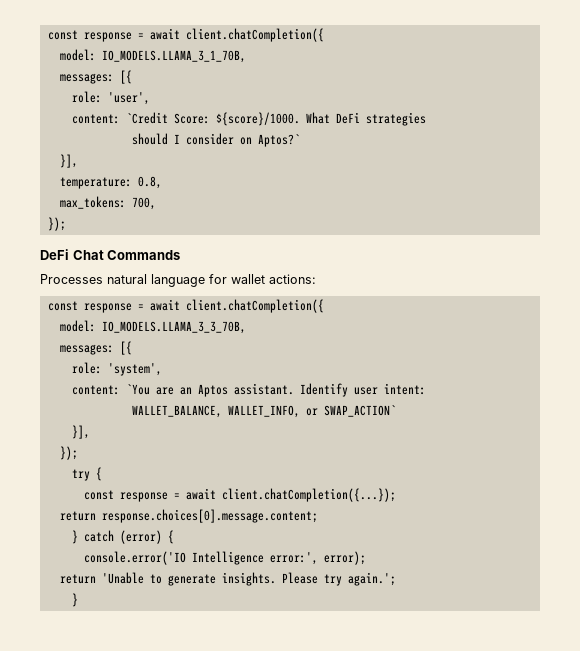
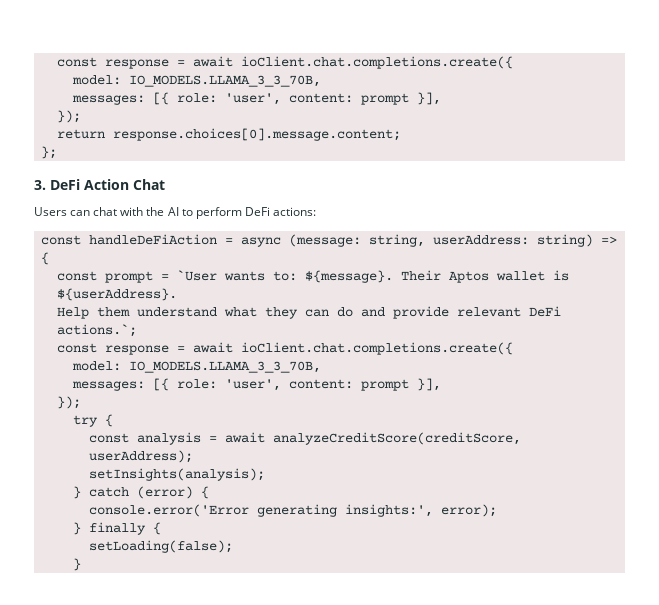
[47,28,324,42] [59,49,246,63] [59,70,132,84] [71,91,150,105] [71,112,426,126] [131,133,300,147] [59,154,78,168] [59,176,162,189] [59,196,156,210] [47,217,66,231] [40,249,181,260] [40,274,316,287] [47,299,324,313] [59,320,246,334] [59,341,132,355] [71,362,162,376] [71,383,426,397] [131,405,396,418] const response = await client.chatCompletion({ // model: IO_MODELS.LLAMA_3_1_70B, // messages: [{ // role: 'user', // content: `Credit Score: ${score}/1000. What DeFi strategies // should I consider on Aptos?` // }], // temperature: 0.8, // max_tokens: 700, // }); // DeFi Chat Commands // Processes natural language for wallet actions: // const response = await client.chatCompletion({ // model: IO_MODELS.LLAMA_3_3_70B, // messages: [{ // role: 'system', // content: `You are an Aptos assistant. Identify user intent: // WALLET_BALANCE, WALLET_INFO, or SWAP_ACTION` // -> [56,56,513,69] [71,75,321,87] [71,92,441,105] [56,110,81,123] [56,128,401,141] [40,146,57,159] [34,179,165,190] [34,207,316,219] [40,234,617,247] [40,252,49,265] [56,270,569,283] [56,288,177,301] [56,306,561,319] [56,324,137,337] [56,342,513,355] [71,361,321,373] [71,378,409,391] const response = await ioClient.chat.completions.create({ // model: IO_MODELS.LLAMA_3_3_70B, // messages: [{ role: 'user', content: prompt }], // }); // return response.choices[0].message.content; // }; // 3. DeFi Action Chat // Users can chat with the AI to perform DeFi actions: // const handleDeFiAction = async (message: string, userAddress: string) => { // const prompt = `User wants to: ${message}. Their Aptos wallet is ${userAddress}. // Help them understand what they can do and provide relevant DeFi actions.`; // const response = await ioClient.chat.completions.create({ // model: IO_MODELS.LLAMA_3_3_70B, // messages: [{ role: 'user', content: prompt
[119,488,396,502] [59,509,318,523] response = await client.chatCompletion({...}); // return response.choices[0].message.content; -> [136,432,521,445] [88,450,193,463] [88,468,265,481] analysis = await analyzeCreditScore(creditScore, userAddress); // setInsights(analysis);
[83,551,366,565] [59,572,396,586] console.error('IO Intelligence error:', error); // return 'Unable to generate insights. Please try again.'; -> [88,504,497,517] [72,522,161,535] [88,540,233,553] console.error('Error generating insights:', error); // } finally { // setLoading(false);

